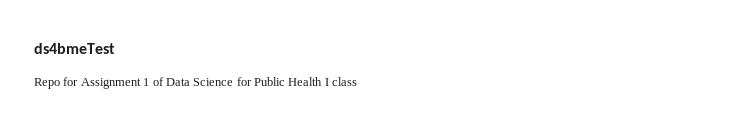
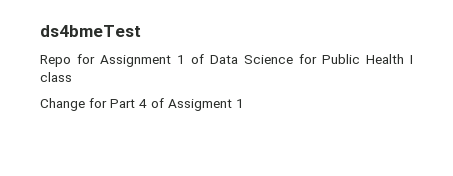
(358, 81) none -> [40,98,244,111] // Change for Part 4 of Assigment 1

